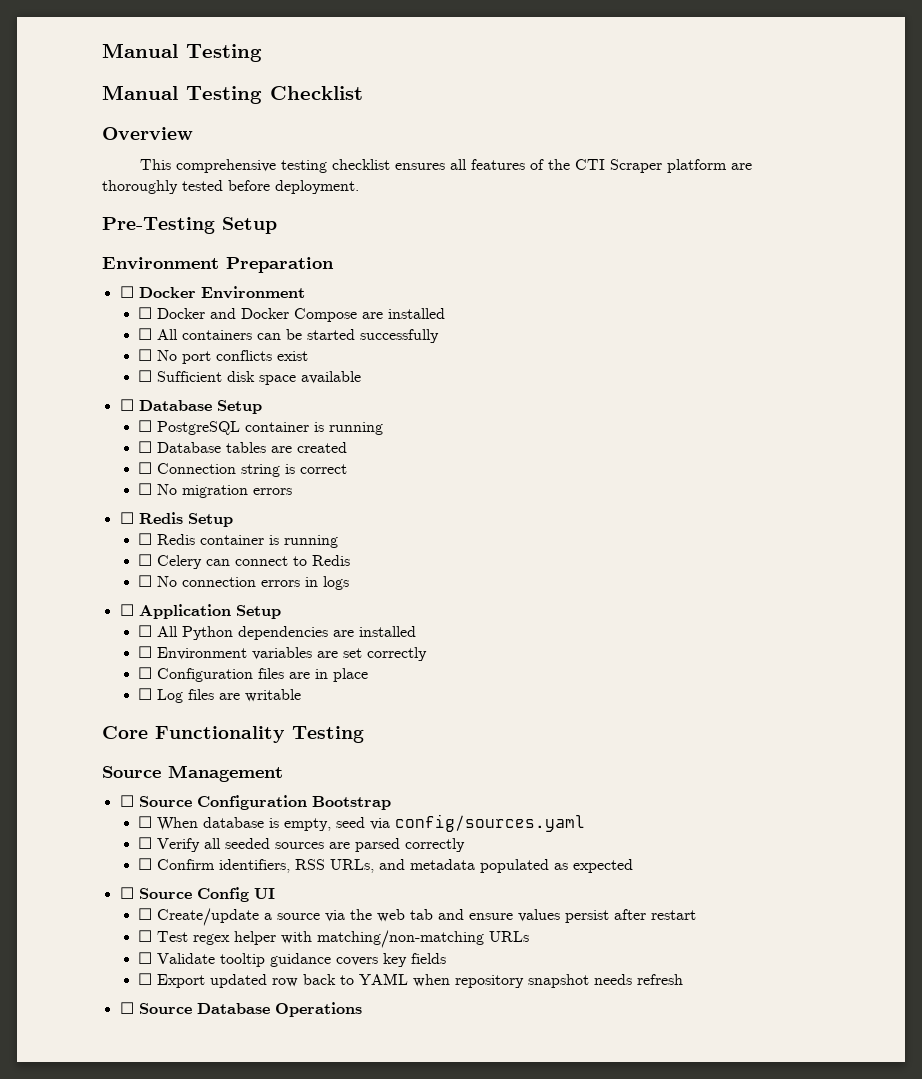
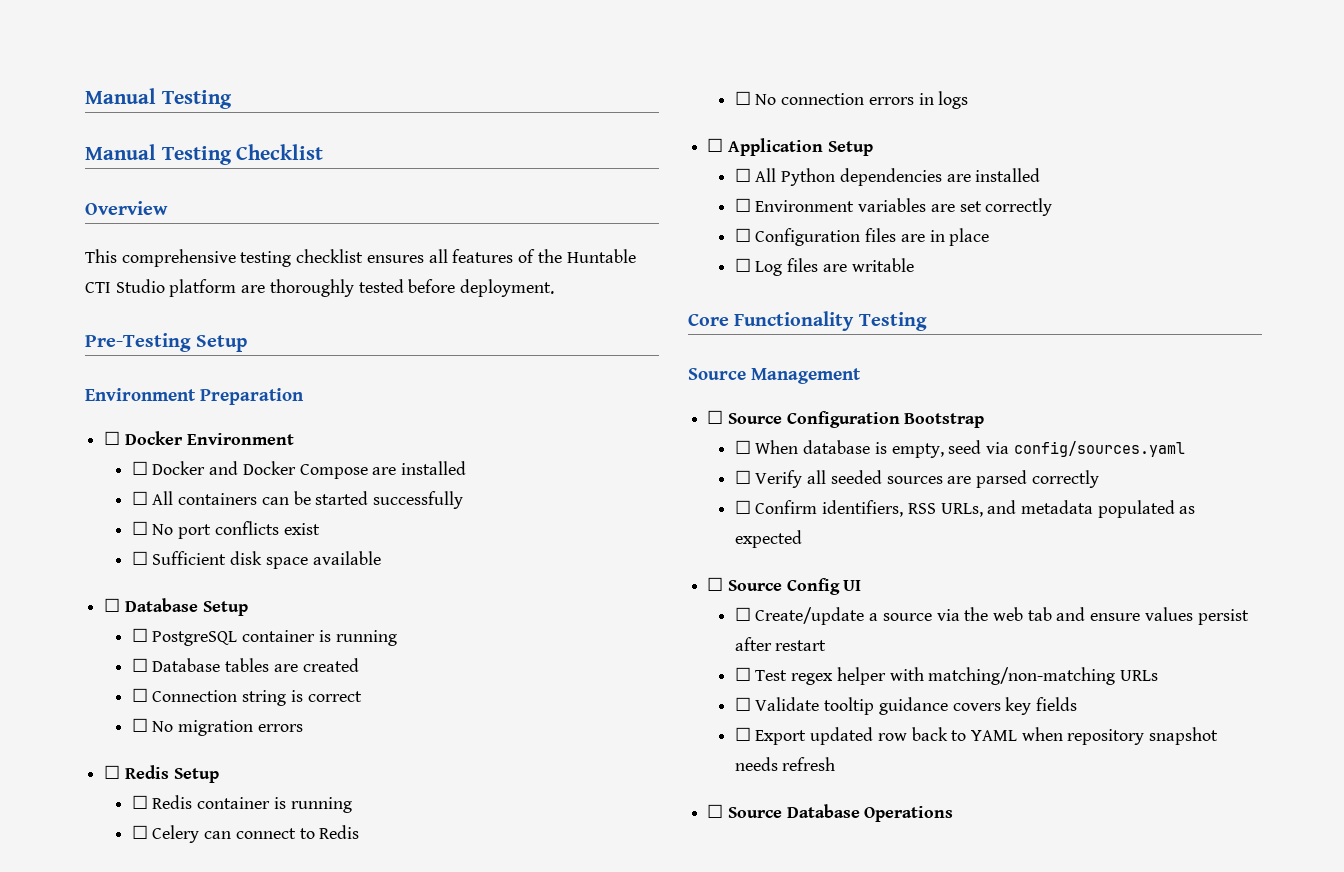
[575,159,663,173] CTI Scraper -> [566,249,636,263] [85,279,165,293] Huntable CTI Studio

